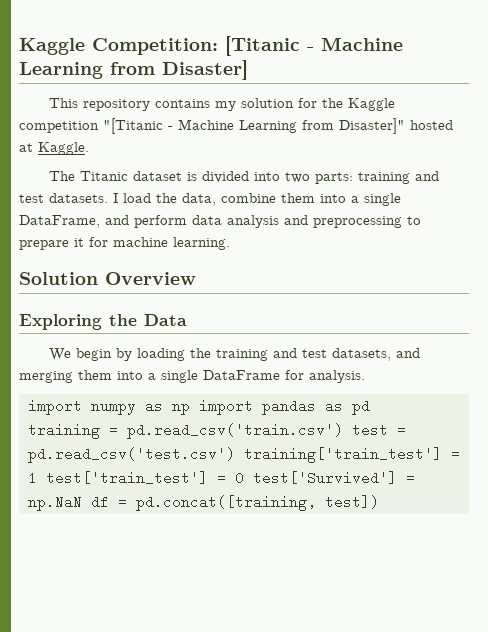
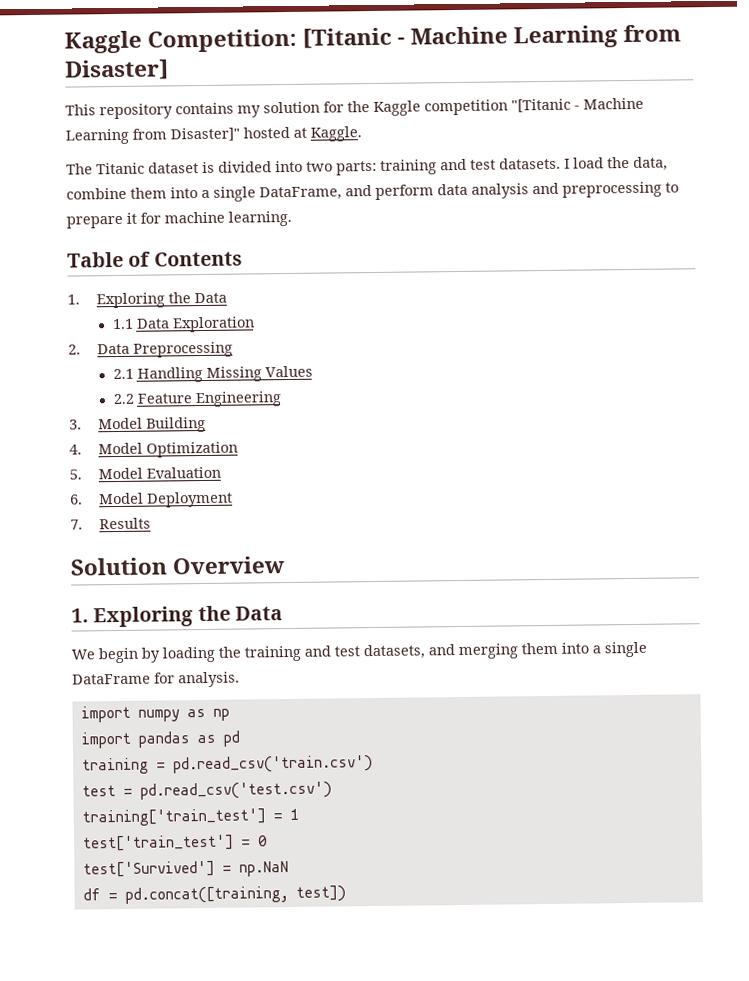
(230, 243) none -> [67,251,243,268] [67,292,227,309] [111,316,255,333] [68,341,233,358] [112,365,313,383] [112,391,282,408] [69,416,206,433] [69,441,238,458] [69,466,221,480] [70,491,233,508] [70,517,151,530] // Table of Contents // 1. Exploring the Data // 1.1 Data Exploration // 2. Data Preprocessing // 2.1 Handling Missing Values // 2.2 Feature Engineering // 3. Model Building // 4. Model Optimization // 5. Model Evaluation // 6. Model Deployment // 7. Results
(196, 278) none -> [71,608,89,623] 1.
(190, 409) none -> (230, 714) //
(343, 431) none -> (373, 764) //
(235, 455) none -> (332, 790) //
(37, 478) none -> (299, 814) //
(244, 478) none -> (268, 841) //
(82, 503) none -> (289, 869) //

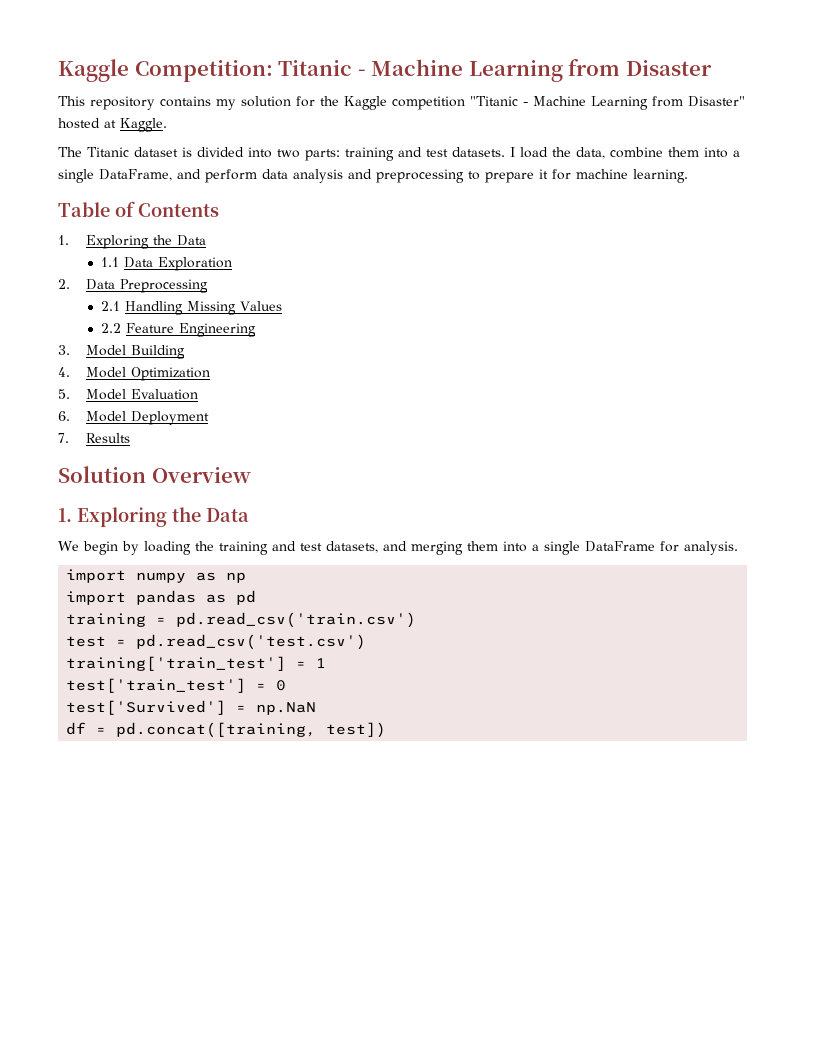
[302,24,682,49] [64,59,169,81] [Titanic - Machine Learning from Disaster] -> [278,59,712,82] Titanic - Machine Learning from Disaster
[511,97,644,113] [65,127,240,145] "[Titanic - Machine Learning from Disaster]" -> [470,96,745,110] "Titanic - Machine Learning from Disaster"

